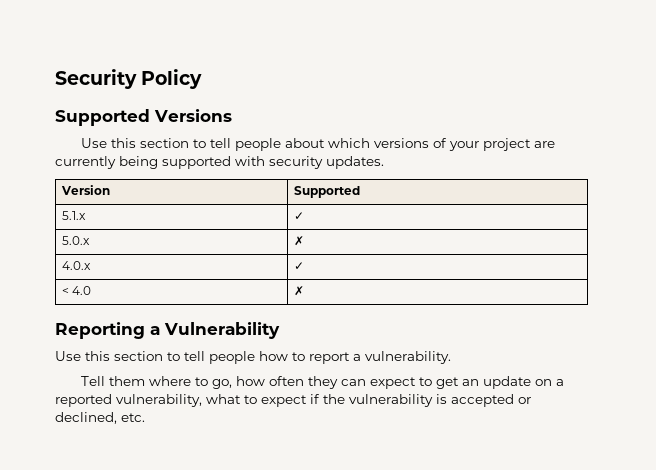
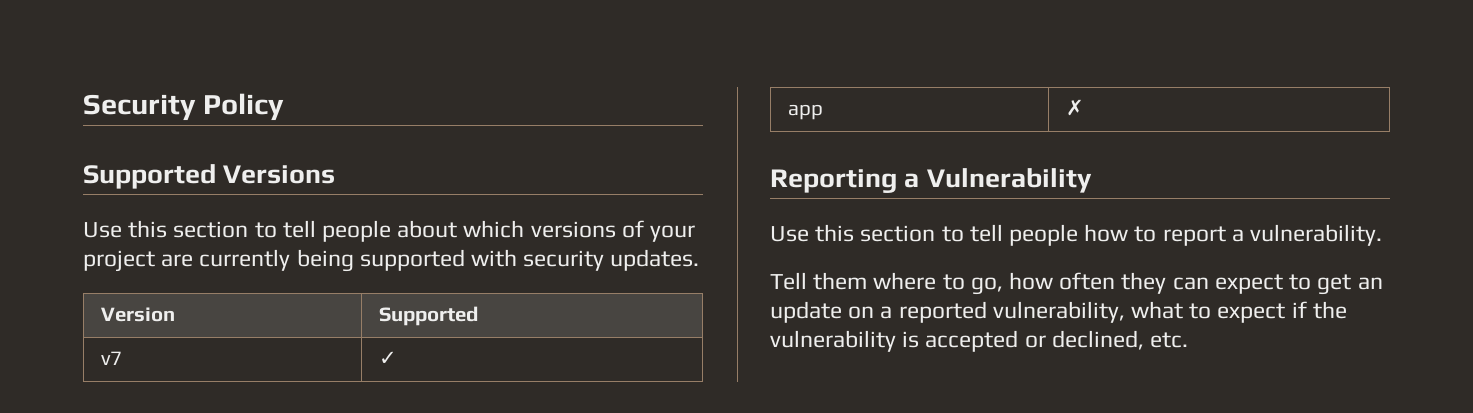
[62,211,87,220] [294,212,305,220] [62,236,91,245] [294,236,305,246] [62,261,92,270] [294,262,305,270] [62,286,92,295] 5.1.x | ✓ // 5.0.x | ✗ // 4.0.x | ✓ // < 4.0 -> [100,351,122,365] [378,351,397,365] [787,104,823,120] v7 | ✓ // app

